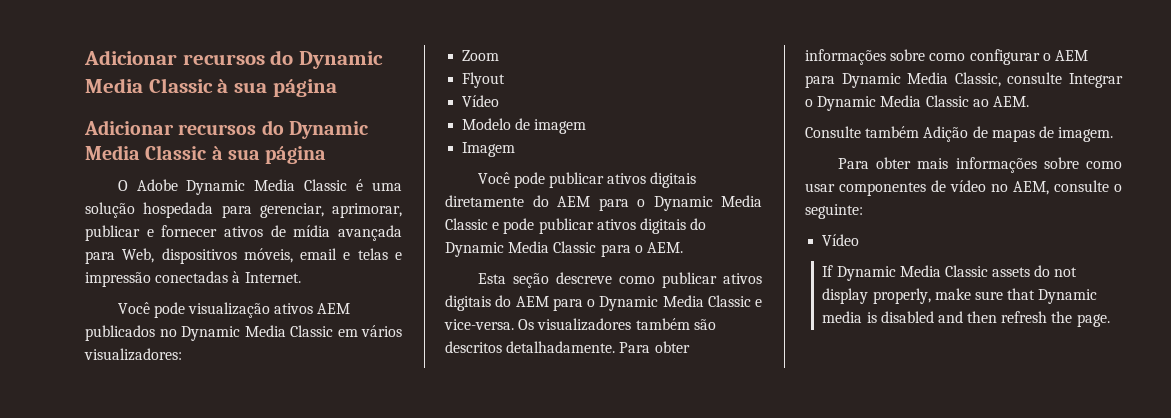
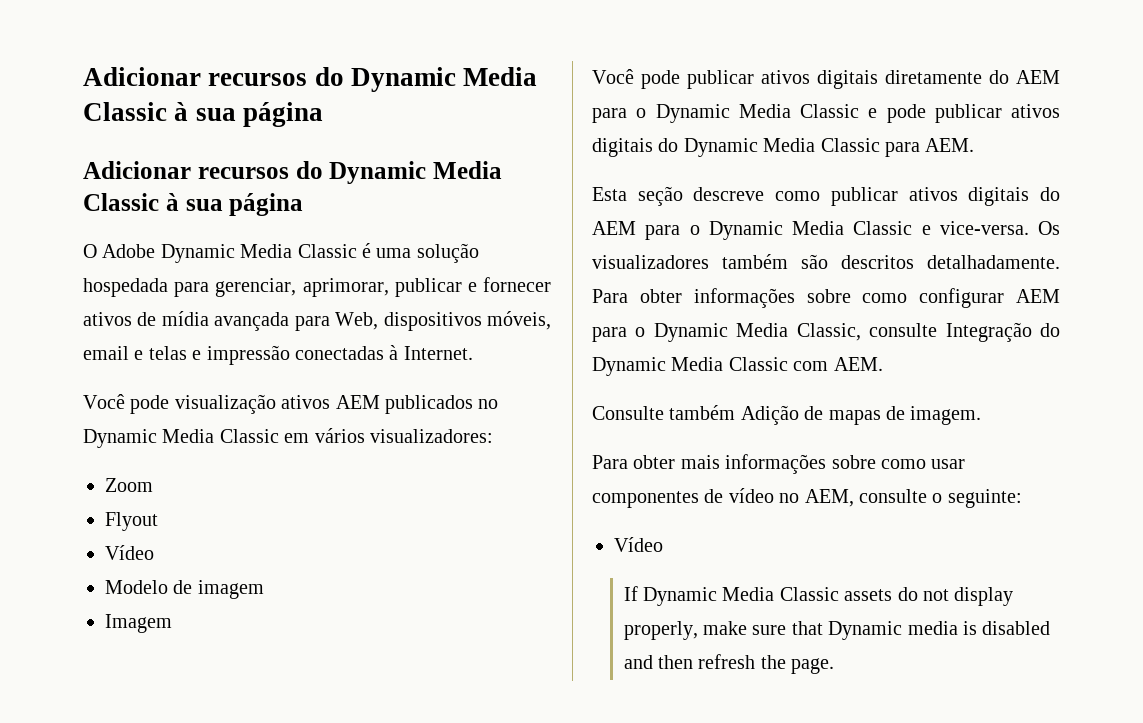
[634,245,643,253] o -> (920, 149) none
[1042,50,1088,61] [805,75,835,88] o AEM para -> [1016,289,1060,303] [592,327,646,342] AEM para o
[1069,73,1123,88] [805,95,989,111] Integrar o Dynamic Media Classic ao -> [945,322,1060,342] [592,357,829,376] Integração do Dynamic Media Classic com

